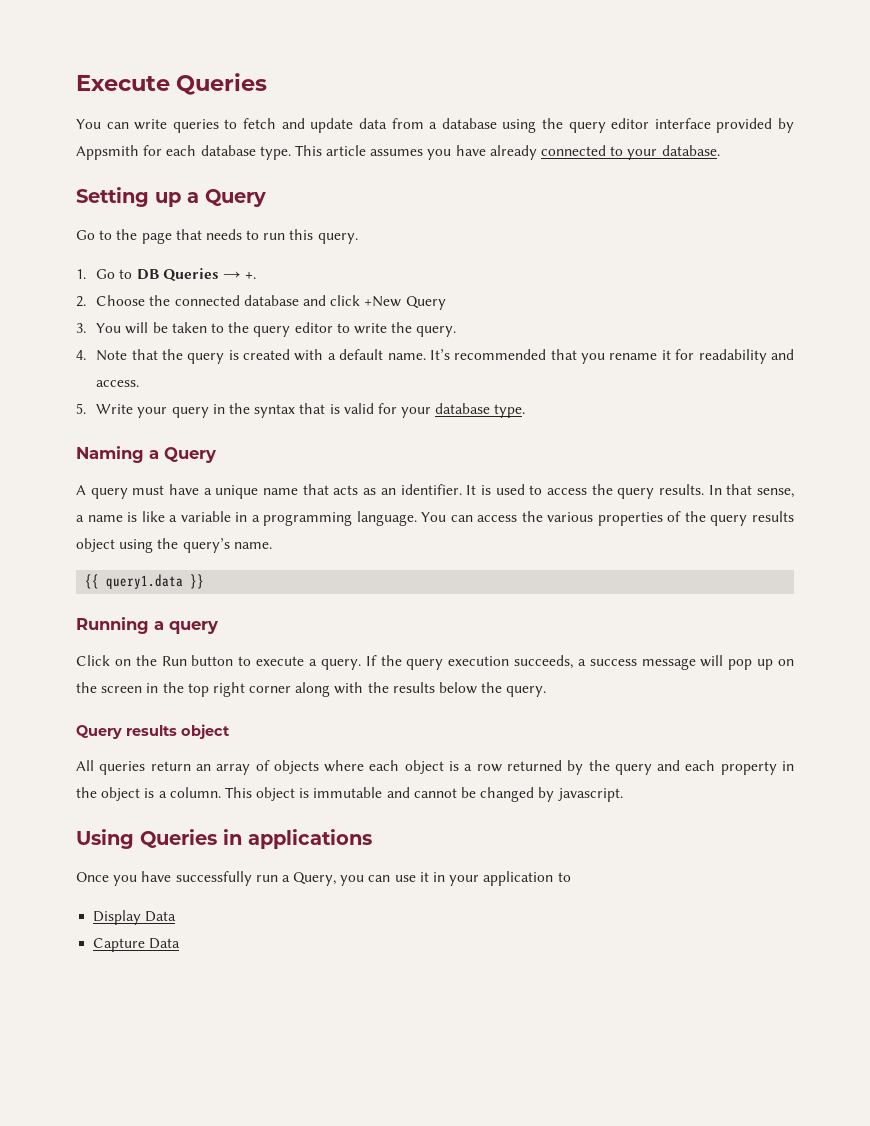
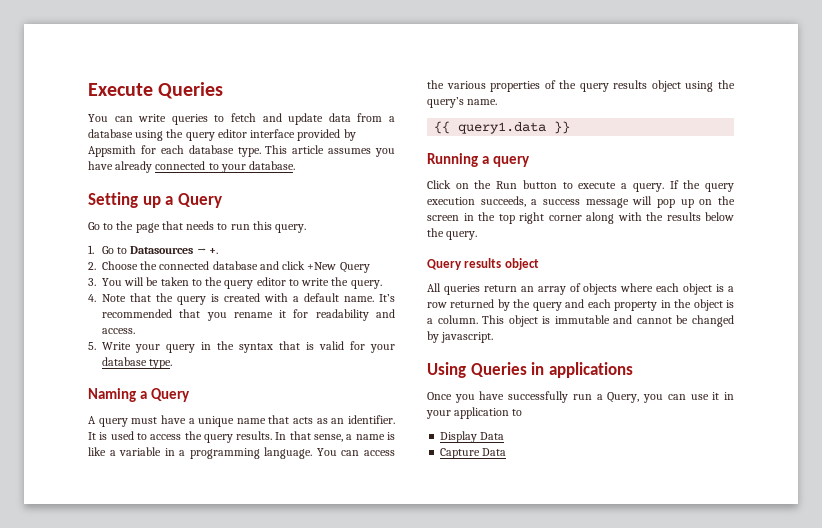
[136,268,219,282] DB Queries -> [130,246,194,254] Datasources

